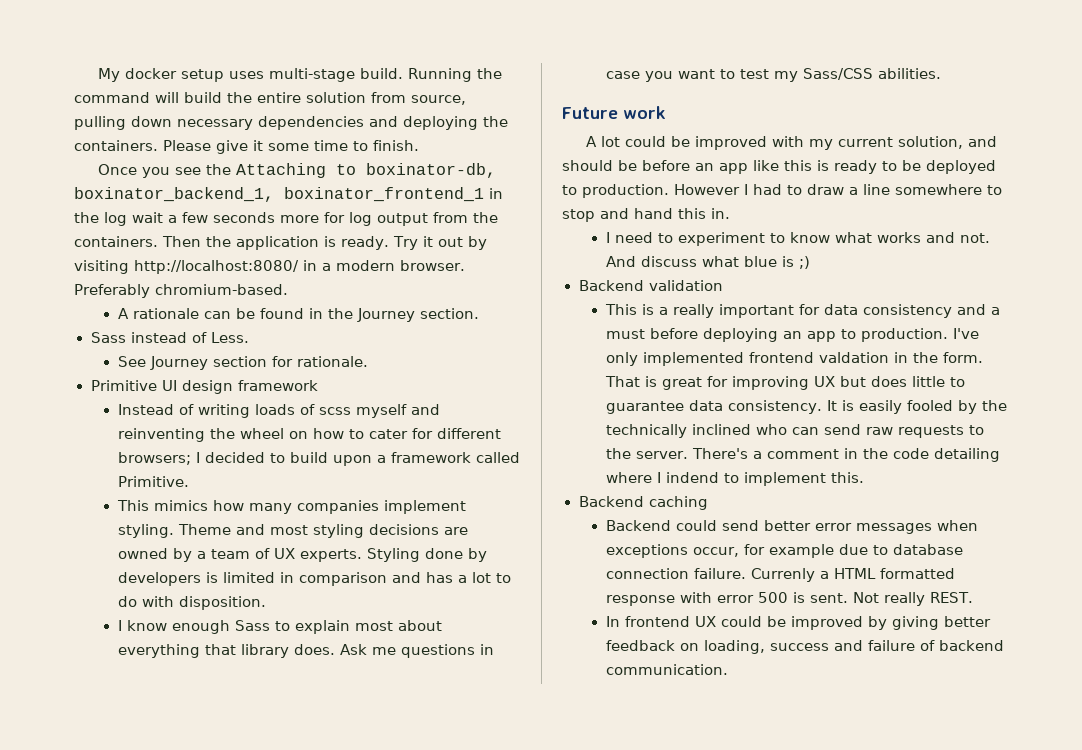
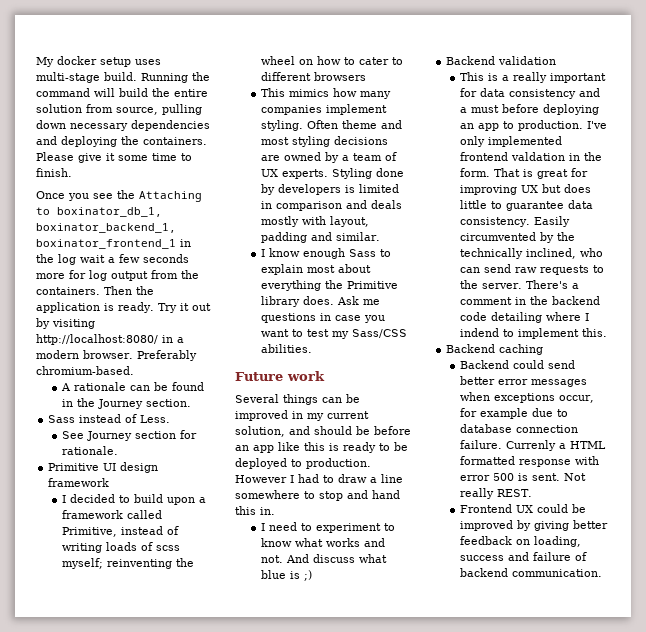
[365,163,496,178] boxinator-db, -> [57,207,162,217] boxinator_db_1,
[117,404,440,418] [117,428,501,442] [117,452,191,465] Instead of writing loads of scss myself and reinventing the wheel on how to cater for different browsers; -> (110, 482) none
[117,476,189,487] Primitive. -> [62,526,180,537] [62,542,181,553] [62,558,195,569] [261,56,404,65] [261,72,367,81] Primitive, instead of writing loads of scss myself; reinventing the wheel on how to cater to different browsers
[177,524,231,535] Theme -> [307,120,378,129] Often theme
[425,572,511,583] [117,596,266,610] has a lot to do with disposition. -> [371,200,403,209] [261,216,370,227] [261,232,381,243] deals mostly with layout, padding and similar.
[204,644,236,655] that -> [325,280,399,289] the Primitive
[585,136,804,150] A lot could be improved with -> [235,394,360,405] [235,410,303,421] Several things can be improved in
[826,400,953,414] It is easily fooled -> [534,216,571,227] [460,232,537,241] Easily circumvented
[691,424,751,435] inclined -> [526,248,577,259] inclined,
(888, 453) none -> [552,296,601,305] backend
[605,616,690,627] In frontend -> [460,504,513,513] Frontend

